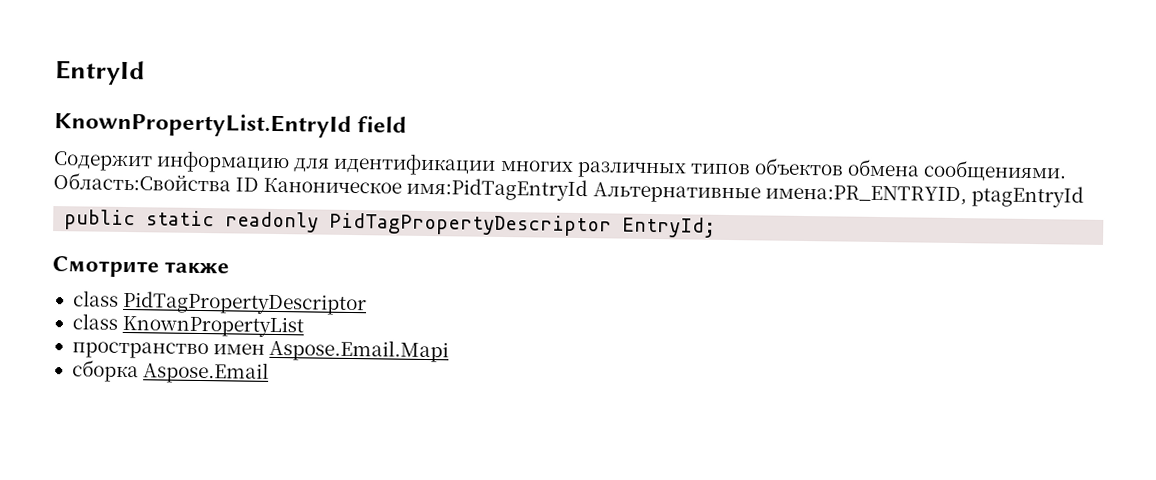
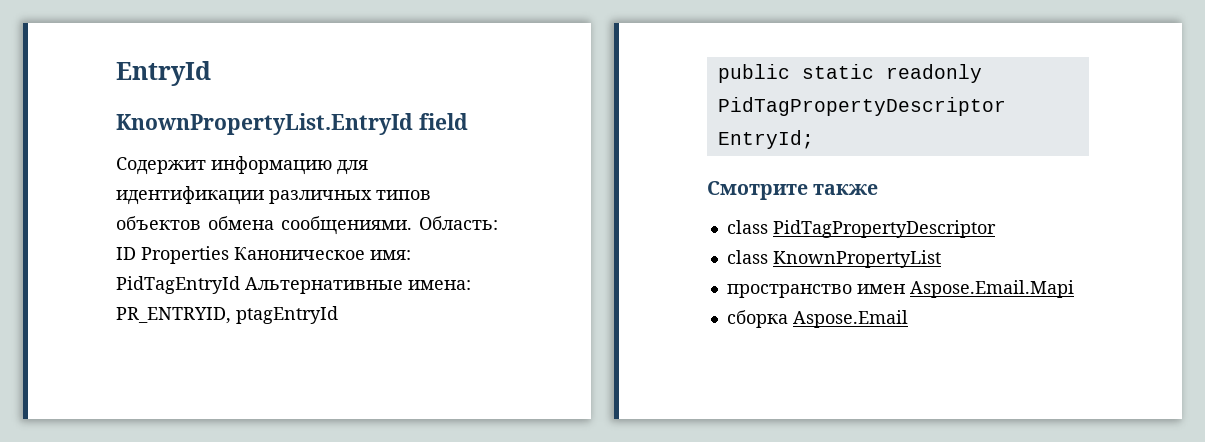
[499,159,574,172] многих -> (264, 195) none
[53,172,967,206] Область:Свойства ID Каноническое имя:PidTagEntryId Альтернативные имена:PR_ENTRYID, -> [419,216,498,230] [116,246,411,264] [116,276,471,294] [116,307,231,324] Область: ID Properties Каноническое имя: PidTagEntryId Альтернативные имена: PR_ENTRYID,

